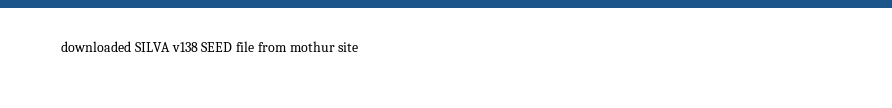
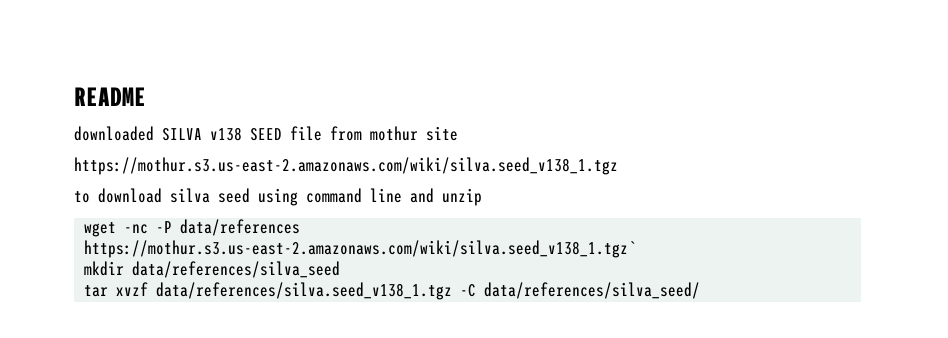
(61, 46) none -> [74,87,146,106] README //
(359, 47) none -> [74,157,618,175] [74,188,482,206] [84,219,301,237] [84,240,637,258] [84,261,341,278] [84,282,701,300] // https://mothur.s3.us-east-2.amazonaws.com/wiki/silva.seed_v138_1.tgz // to download silva seed using command line and unzip // wget -nc -P data/references https://mothur.s3.us-east-2.amazonaws.com/wiki/silva.seed_v138_1.tgz` // mkdir data/references/silva_seed // tar xvzf data/references/silva.seed_v138_1.tgz -C data/references/silva_seed/

